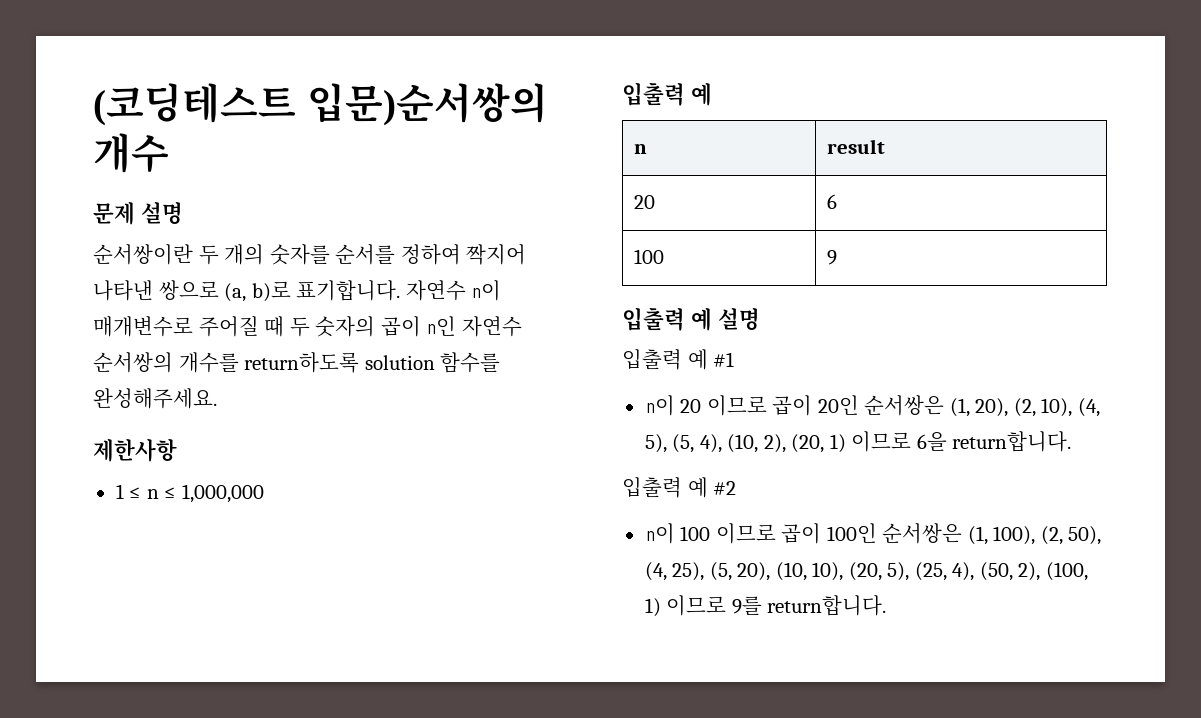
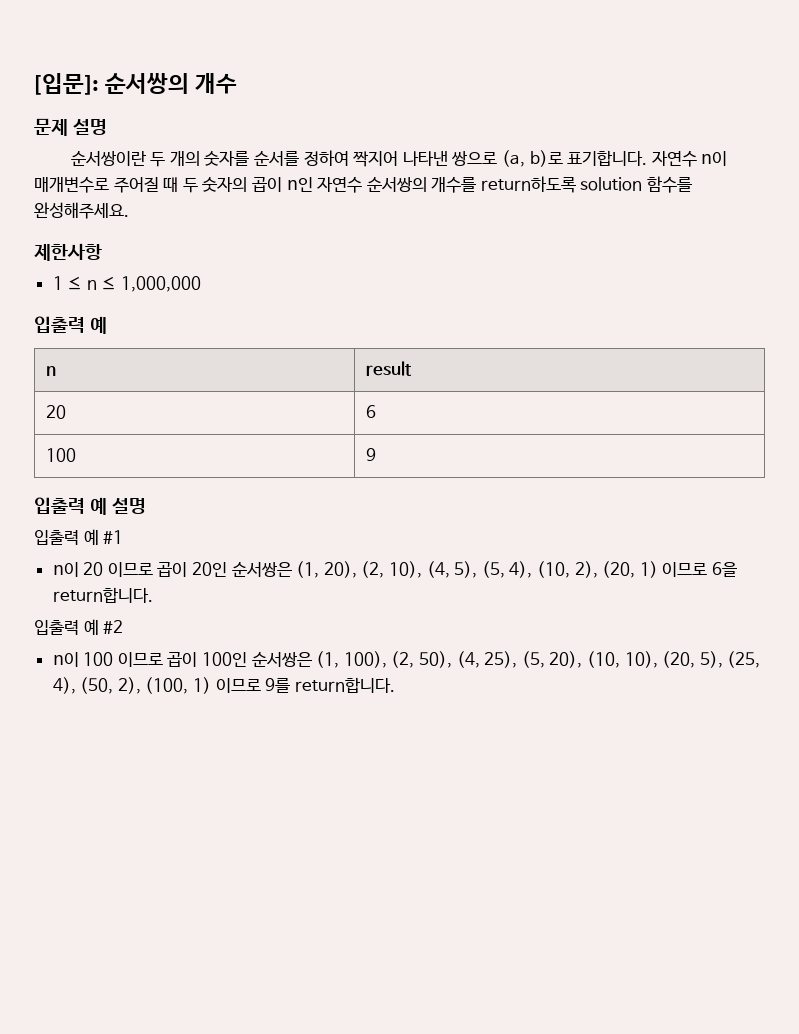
[93,83,548,126] (코딩테스트 입문)순서쌍의 -> [34,73,190,95] [입문]: 순서쌍의

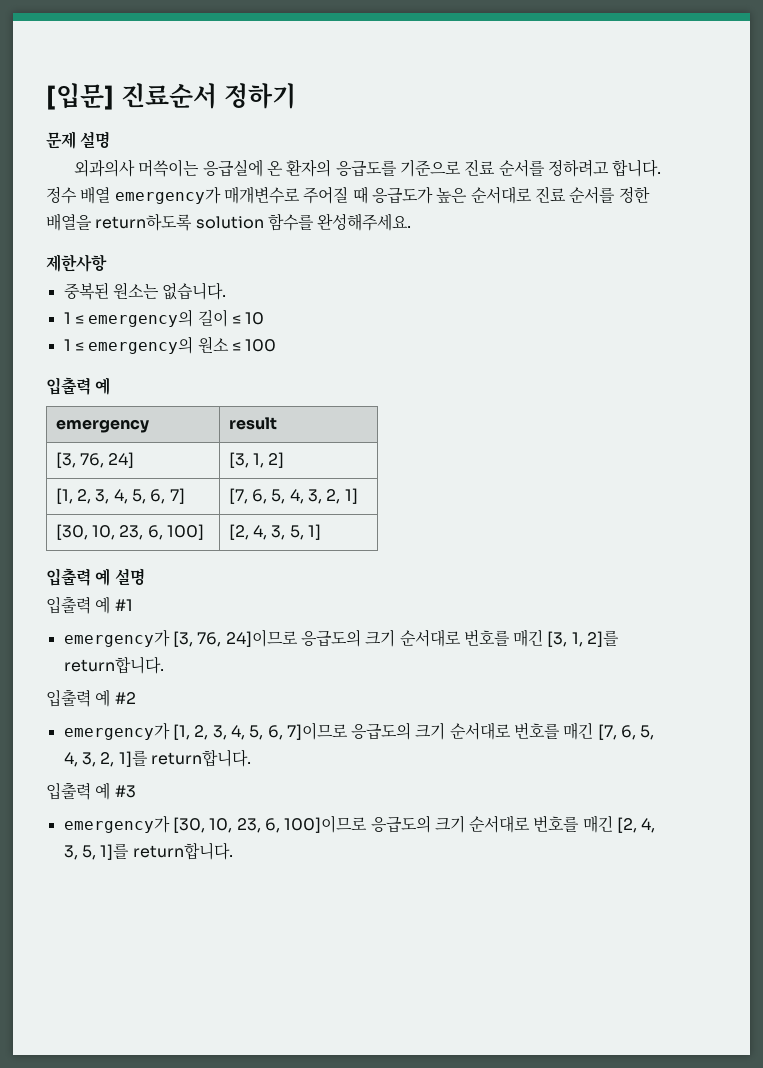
[34,73,238,95] [입문]: 순서쌍의 개수 -> [46,83,296,110] [입문] 진료순서 정하기
[70,150,728,167] [34,177,477,193] 순서쌍이란 두 개의 숫자를 순서를 정하여 짝지어 나타낸 쌍으로 (a, b)로 표기합니다. 자연수 n이 매개변수로 주어질 때 두 숫자의 곱이 n인 자연수 순서쌍의 개수를 -> [74,159,662,177] [46,186,650,204] [46,213,92,231] 외과의사 머쓱이는 응급실에 온 환자의 응급도를 기준으로 진료 순서를 정하려고 합니다. 정수 배열 emergency가 매개변수로 주어질 때 응급도가 높은 순서대로 진료 순서를 정한 배열을
[52,276,202,292] // 1 ≤ n ≤ 1,000,000 -> [63,282,227,300] [63,309,265,327] [63,336,277,354] // 중복된 원소는 없습니다. // 1 ≤ emergency의 길이 ≤ 10 // 1 ≤ emergency의 원소 ≤ 100
[45,366,56,376] n -> [55,419,149,433] emergency
[45,405,66,419] [365,405,376,418] [45,448,76,462] [365,448,376,461] 20 | 6 // 100 | 9 -> [55,452,135,468] [228,452,285,468] [55,488,185,504] [228,488,358,504] [55,524,205,540] [228,524,322,540] [3, 76, 24] | [3, 1, 2] // [1, 2, 3, 4, 5, 6, 7] | [7, 6, 5, 4, 3, 2, 1] // [30, 10, 23, 6, 100] | [2, 4, 3, 5, 1]
[52,561,737,578] [52,587,153,603] [34,619,124,635] [52,651,761,668] [52,677,291,694] n이 20 이므로 곱이 20인 순서쌍은 (1, 20), (2, 10), (4, 5), (5, 4), (10, 2), (20, 1) 이므로 6을 return합니다. // 입출력 예 #2 // n이 100 이므로 곱이 100인 순서쌍은 (1, 100), (2, 50), (4, 25), (5, 20), (10, 10), (20, 5), (25, 4), (50, 2), (100, 1) 이므로 9를 -> [63,629,620,647] [63,656,164,674] [46,689,136,707] [63,722,655,740] [63,749,251,767] [46,782,136,800] [63,815,656,833] [63,844,130,860] emergency가 [3, 76, 24]이므로 응급도의 크기 순서대로 번호를 매긴 [3, 1, 2]를 return합니다. // 입출력 예 #2 // emergency가 [1, 2, 3, 4, 5, 6, 7]이므로 응급도의 크기 순서대로 번호를 매긴 [7, 6, 5, 4, 3, 2, 1]를 return합니다. // 입출력 예 #3 // emergency가 [30, 10, 23, 6, 100]이므로 응급도의 크기 순서대로 번호를 매긴 [2, 4, 3, 5, 1]를

